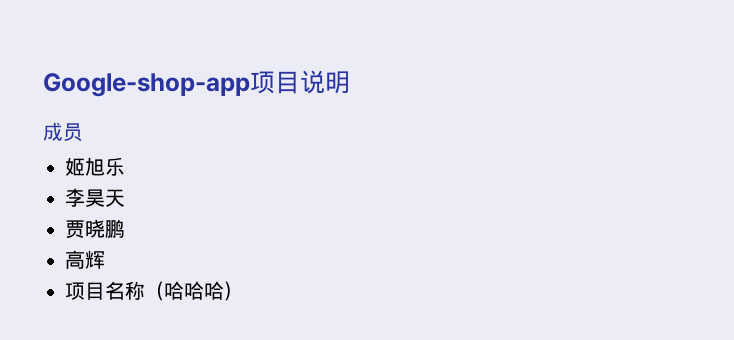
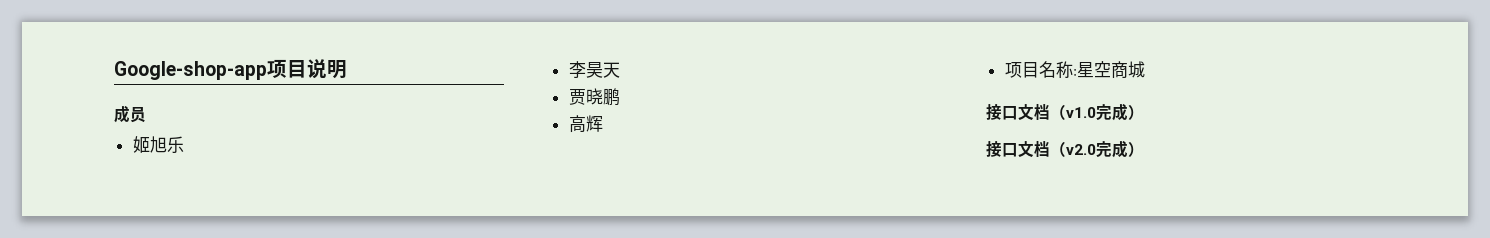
[145,281,224,301] （哈哈哈 -> [1072,61,1145,78] [986,103,1144,121] [986,140,1128,158] :星空商城 // 接口文档（v1.0完成） // 接口文档（v2.0完成

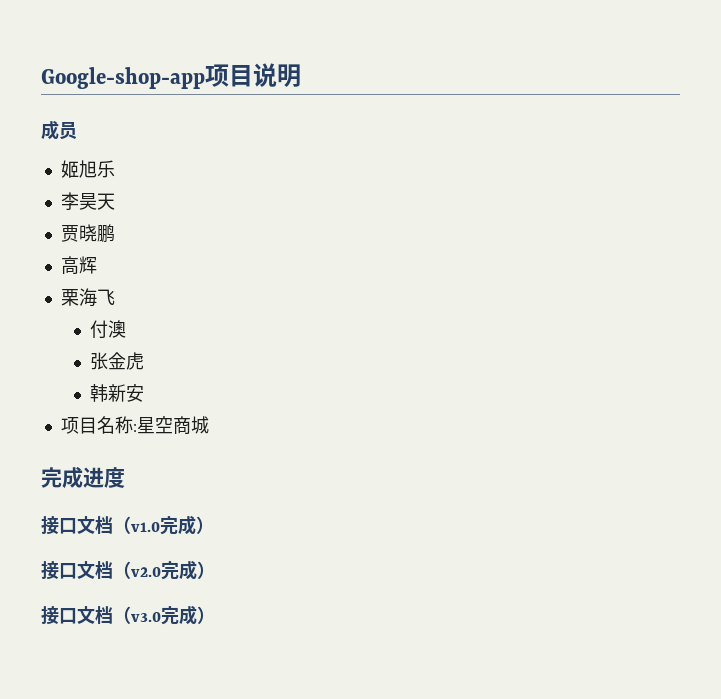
(603, 123) none -> [60,288,115,307] [89,320,126,339] [89,352,144,370] [89,384,144,402] // 栗海飞 // 付澳 // 张金虎 // 韩新安
(1145, 69) none -> [41,466,125,489] // 完成进度
(1144, 149) none -> [41,605,215,625] // 接口文档（v3.0完成）

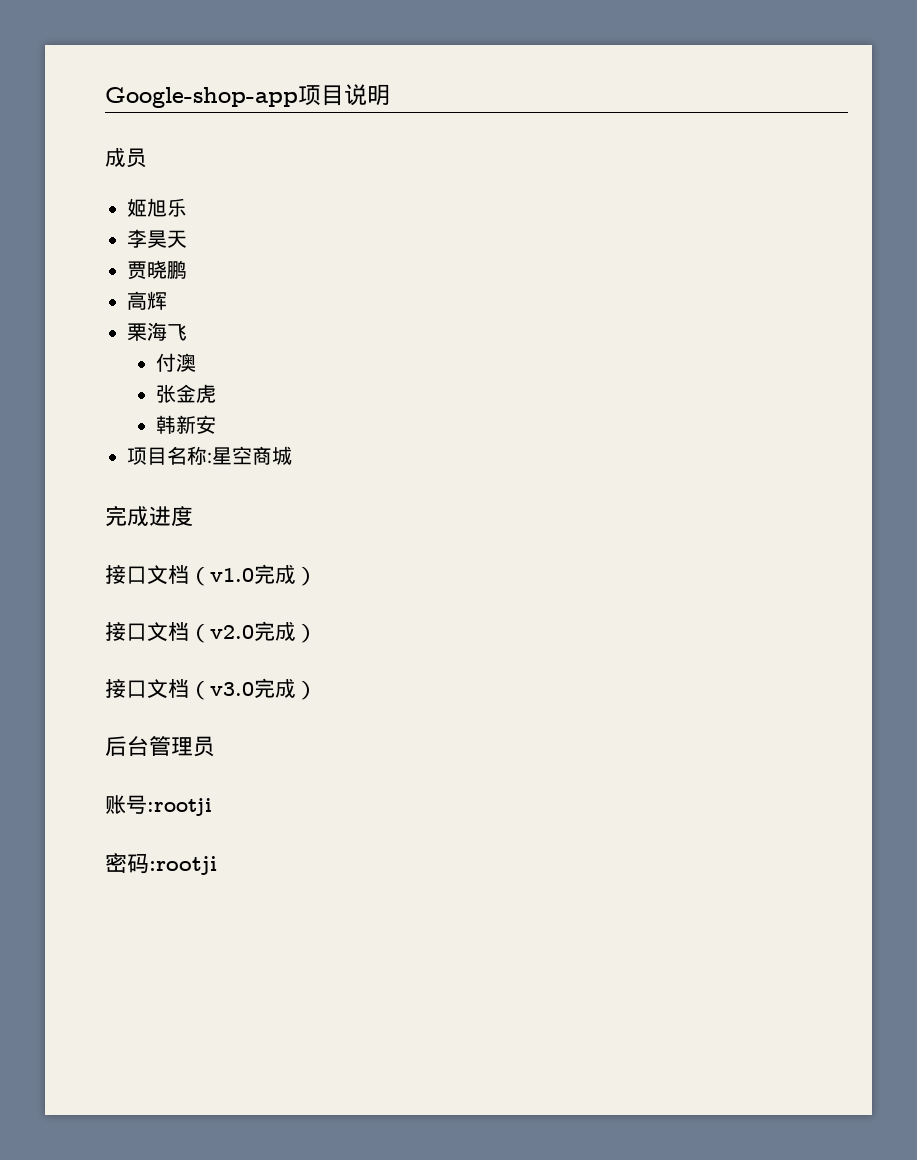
(215, 615) none -> [105,736,215,757] [105,795,212,816] [105,853,217,875] // 后台管理员 // 账号:rootji // 密码:rootji

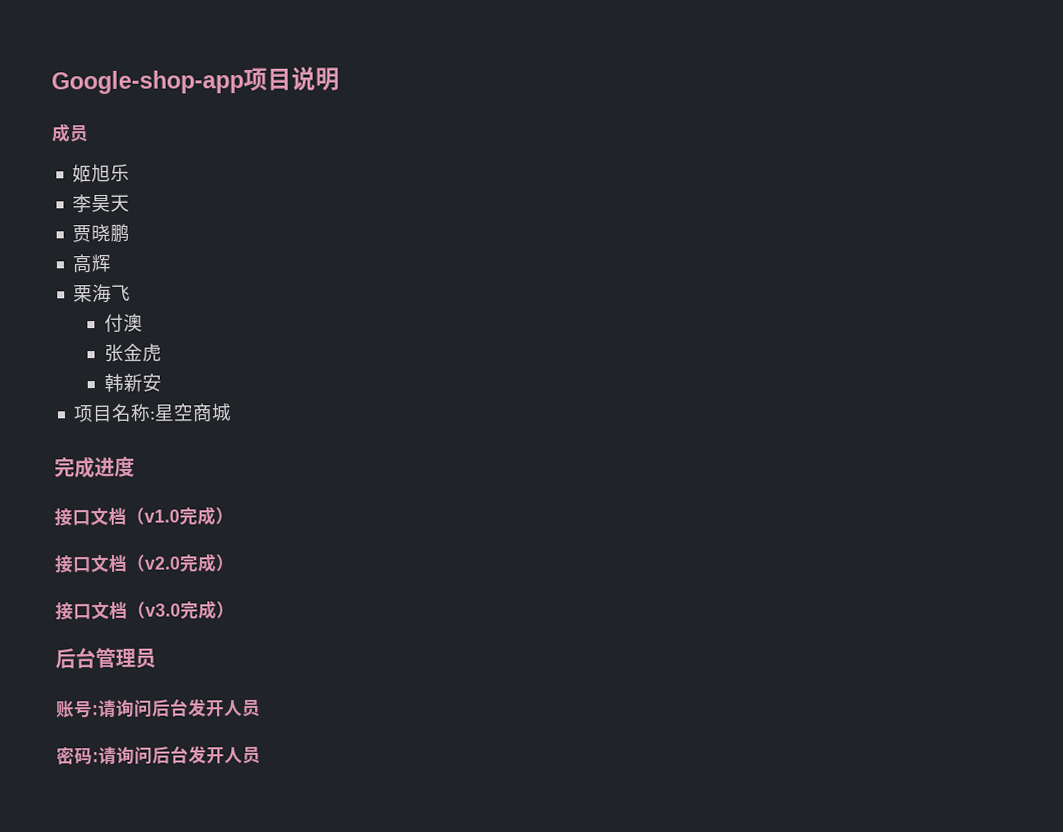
[147,798,212,816] [105,853,217,875] :rootji // 密码:rootji -> [92,698,261,719] [56,745,261,766] :请询问后台发开人员 // 密码:请询问后台发开人员

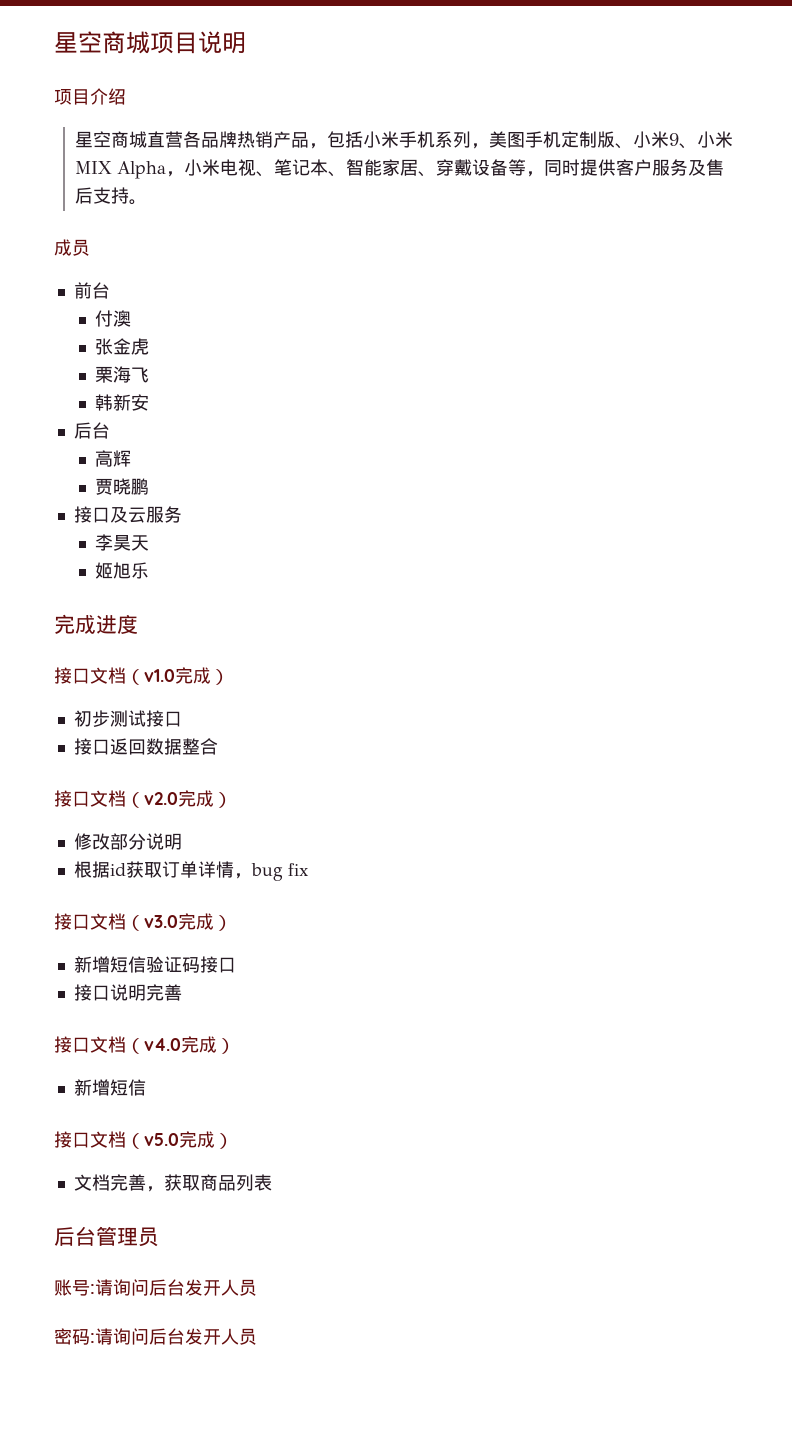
[51,70,244,95] Google-shop-app -> [54,31,150,54] 星空商城
[51,123,89,143] [72,163,131,183] [72,194,131,213] [72,223,131,243] [72,253,112,274] [73,283,132,304] 成员 // 姬旭乐 // 李昊天 // 贾晓鹏 // 高辉 // 栗海飞 -> [54,88,126,105] [75,131,734,149] [75,159,725,179] [75,187,148,205] [54,239,90,256] [73,282,110,299] 项目介绍 // 星空商城直营各品牌热销产品，包括小米手机系列，美图手机定制版、小米9、小米MIX Alpha，小米电视、笔记本、智能家居、穿戴设备等，同时提供客户服务及售后支持。 // 成员 // 前台
(162, 352) none -> [95,366,150,383] // 栗海飞
[73,403,233,423] 项目名称:星空商城 -> [73,422,110,439] [95,450,132,467] [95,478,150,495] [73,506,182,523] [95,534,150,551] [95,562,150,579] 后台 // 高辉 // 贾晓鹏 // 接口及云服务 // 李昊天 // 姬旭乐
(234, 516) none -> [73,710,182,727] [73,738,218,755] // 初步测试接口 // 接口返回数据整合
(235, 563) none -> [73,833,182,850] [73,861,309,881] // 修改部分说明 // 根据id获取订单详情，bug fix
(235, 610) none -> [73,956,236,973] [73,984,182,1001] [54,1036,235,1054] [73,1079,146,1096] [54,1131,233,1149] [73,1174,272,1192] // 新增短信验证码接口 // 接口说明完善 // 接口文档（v4.0完成） // 新增短信 // 接口文档（v5.0完成） // 文档完善，获取商品列表

